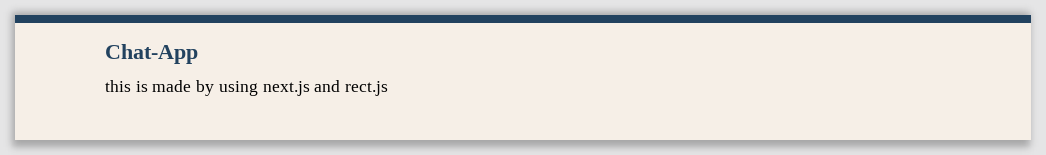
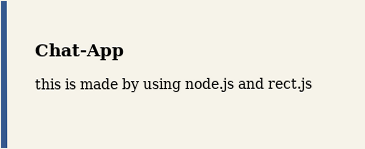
[262,81,310,96] next.js -> [185,77,235,92] node.js

